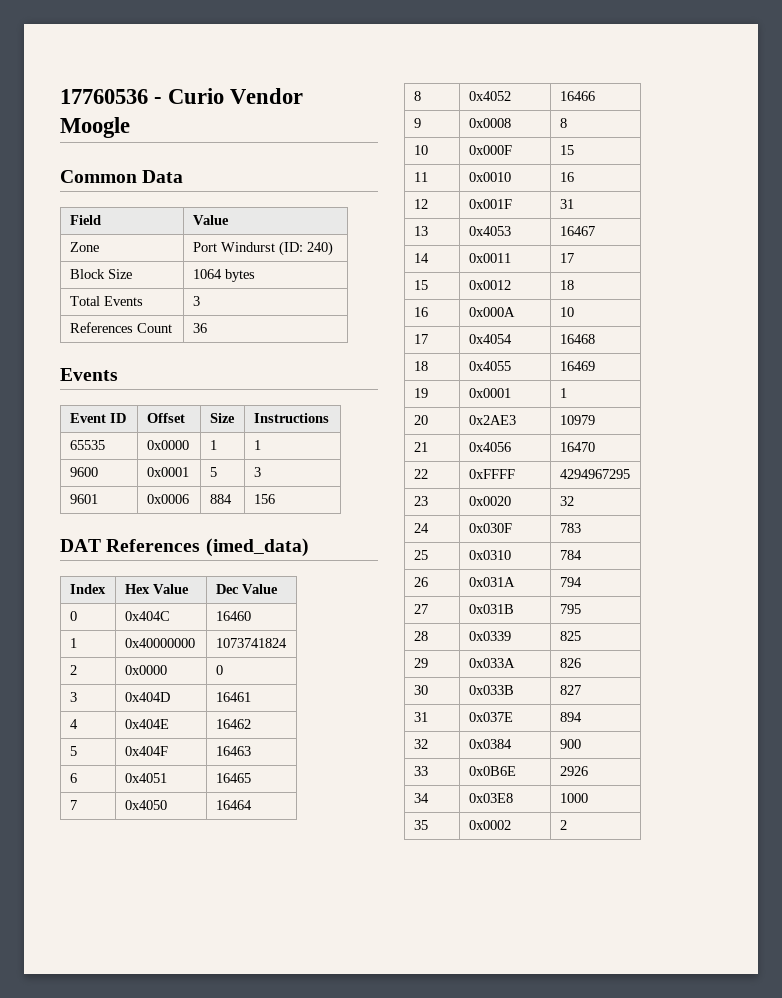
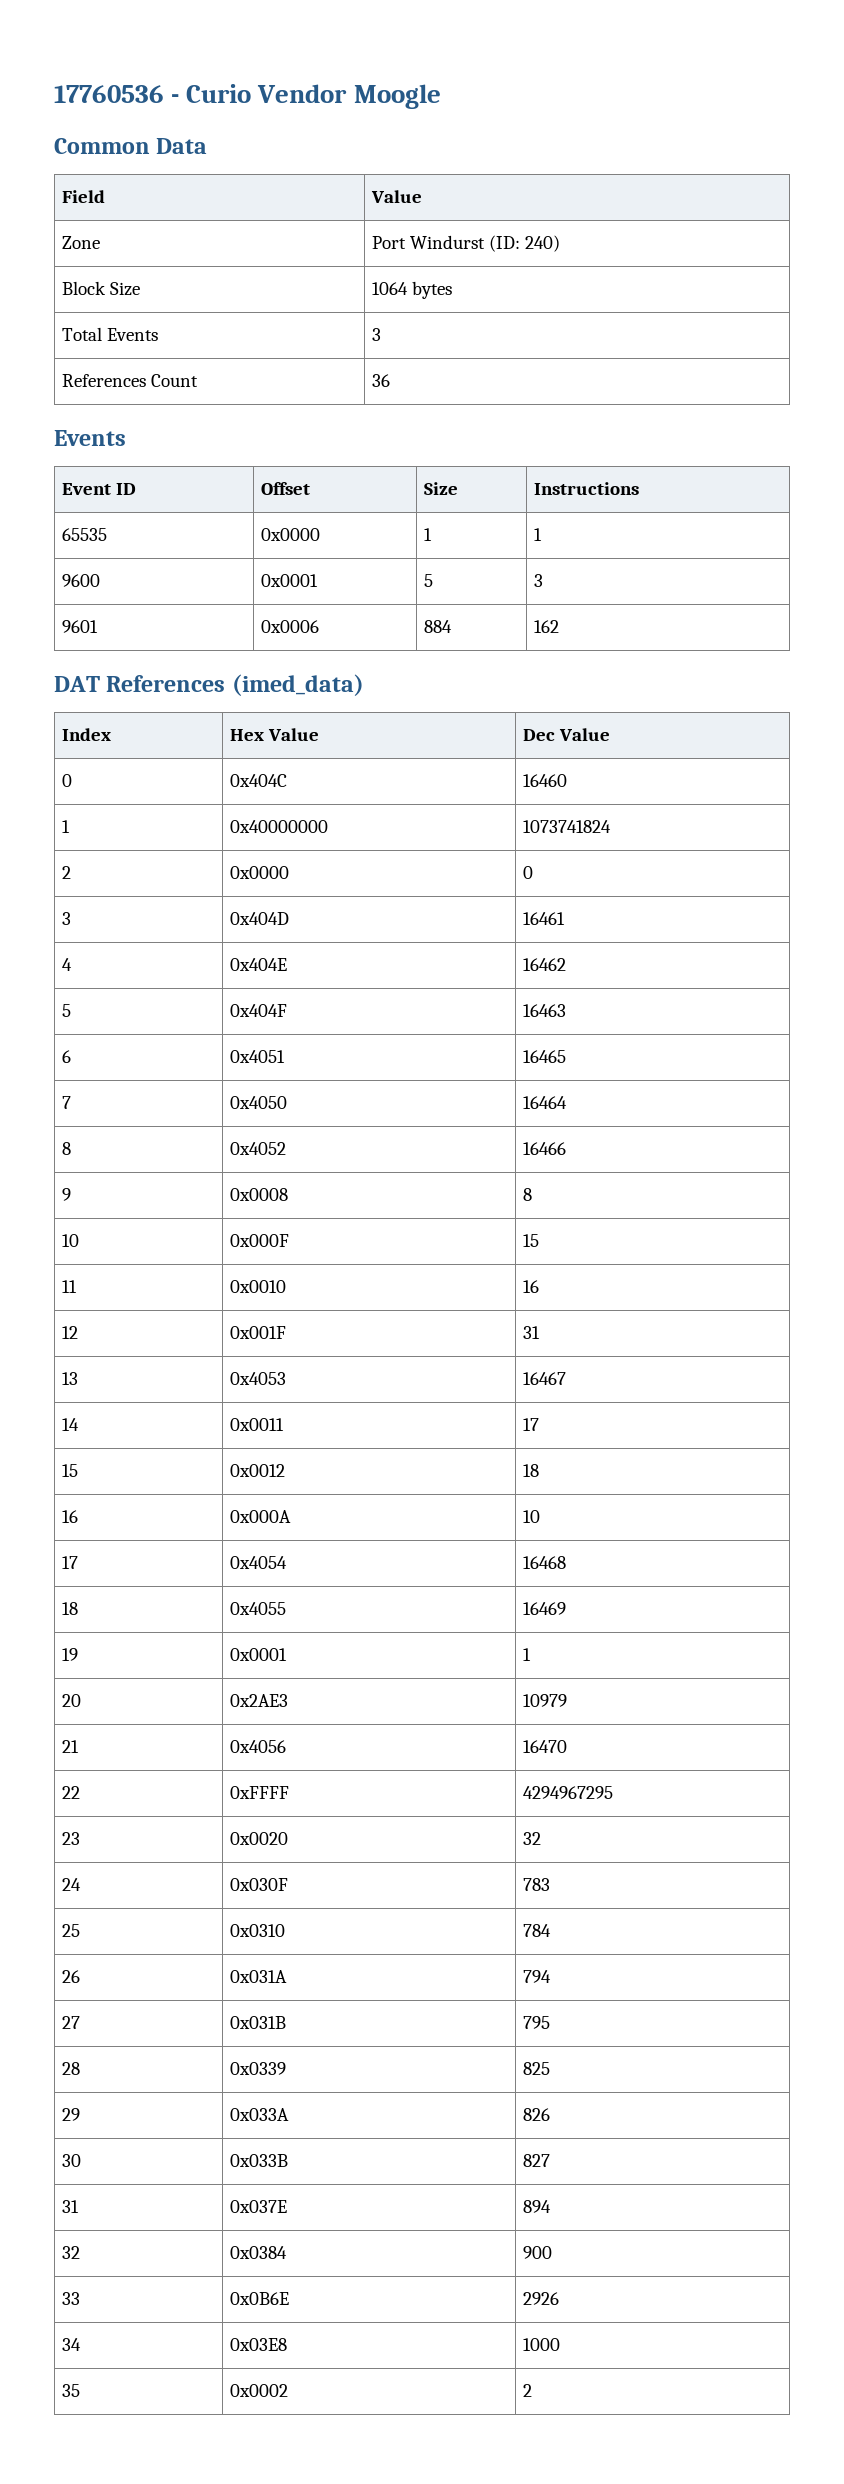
[253,494,275,504] 156 -> [534,620,560,633] 162

